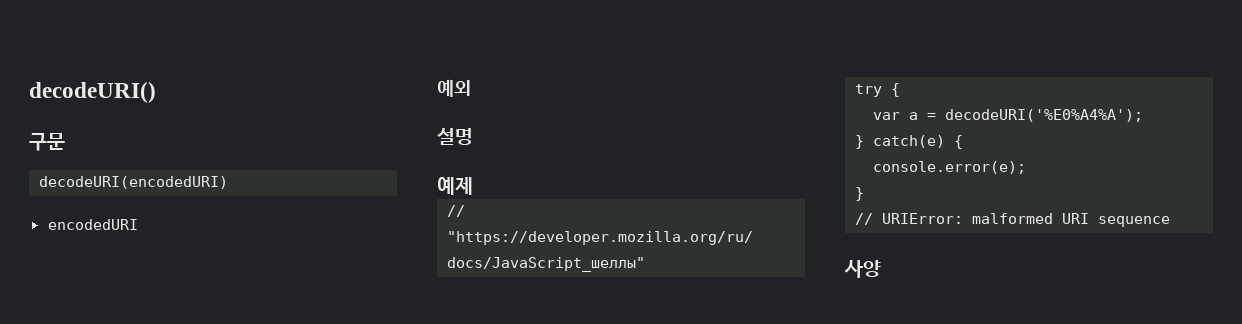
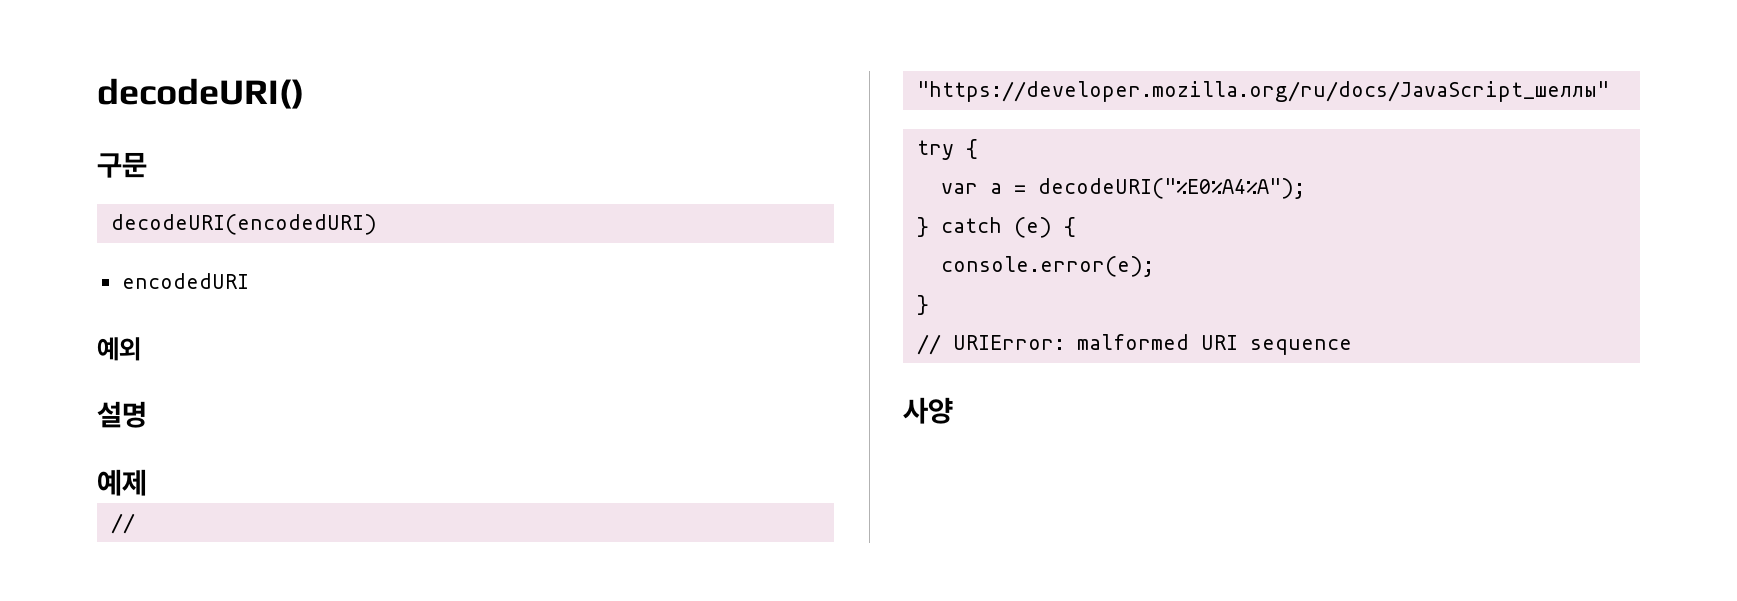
[945,109,1144,122] [855,135,946,149] decodeURI('%E0%A4%A'); // } catch(e) -> [1037,178,1305,199] [916,217,1052,238] decodeURI("%E0%A4%A"); // } catch (e)

